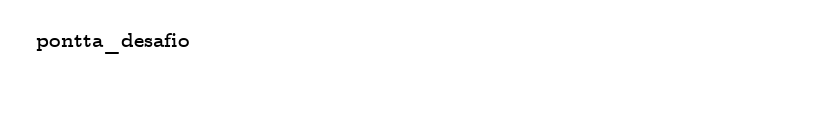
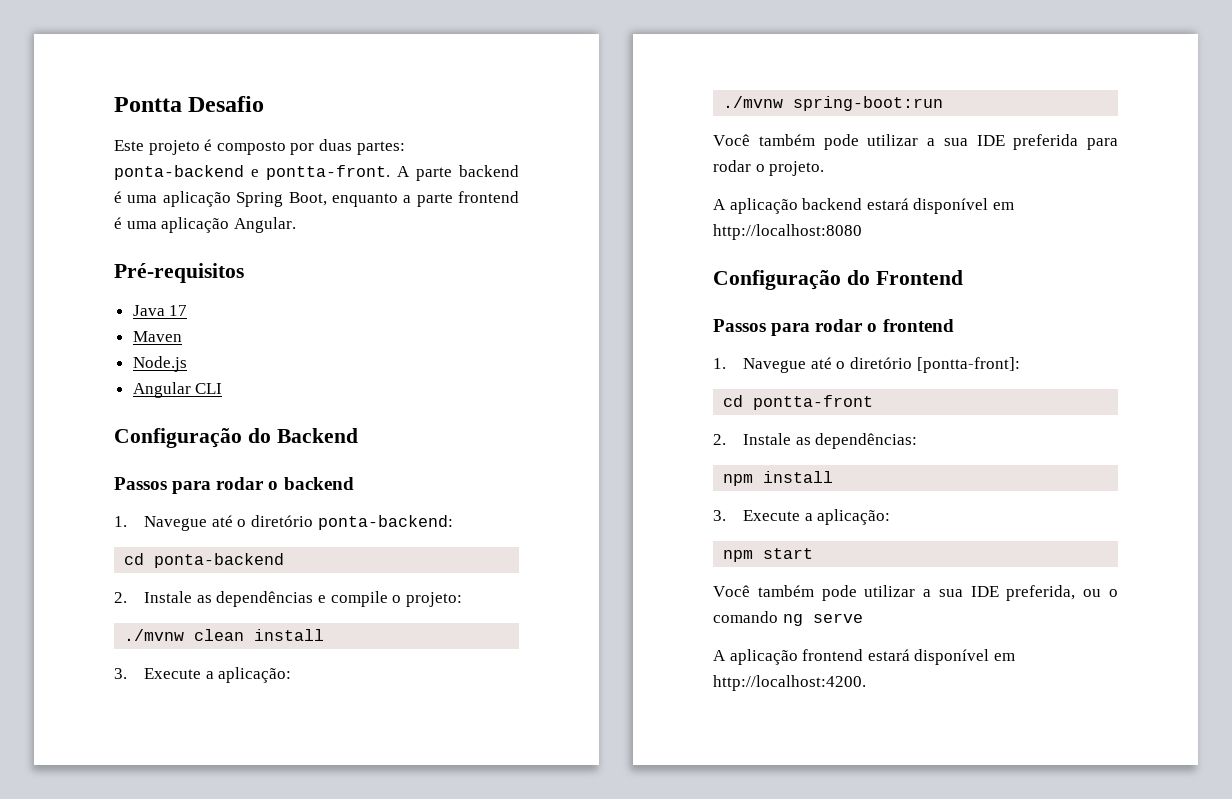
[36,33,190,54] pontta_desafio -> [114,96,265,112] [114,139,405,155] [114,165,519,181] [114,191,519,207] [114,217,296,233] [114,263,244,283] [132,305,188,316] [132,331,182,342] [132,356,187,372] [132,382,223,398] [114,428,358,448] [114,477,354,494] [114,515,453,531] [124,553,285,568] [114,591,462,607] [124,629,325,641] [114,667,292,683] [723,96,944,111] [713,134,1118,150] [713,160,825,176] [713,198,1014,214] [713,224,862,240] [713,270,963,290] [713,319,954,336] [713,357,1020,373] [723,395,874,410] [713,433,918,449] [723,471,834,486] [713,509,891,525] [723,548,814,562] [713,585,1118,601] [713,611,863,626] [713,649,1015,665] [713,675,866,691] Pontta Desafio // Este projeto é composto por duas partes: ponta-backend e pontta-front. A parte backend é uma aplicação Spring Boot, enquanto a parte frontend é uma aplicação Angular. // Pré-requisitos // Java 17 // Maven // Node.js // Angular CLI // Configuração do Backend // Passos para rodar o backend // 1. Navegue até o diretório ponta-backend: // cd ponta-backend // 2. Instale as dependências e compile o projeto: // ./mvnw clean install // 3. Execute a aplicação: // ./mvnw spring-boot:run // Você também pode utilizar a sua IDE preferida para rodar o projeto. // A aplicação backend estará disponível em http://localhost:8080 // Configuração do Frontend // Passos para rodar o frontend // 1. Navegue até o diretório [pontta-front]: // cd pontta-front // 2. Instale as dependências: // npm install // 3. Execute a aplicação: // npm start // Você também pode utilizar a sua IDE preferida, ou o comando ng serve // A aplicação frontend estará disponível em http://localhost:4200.

